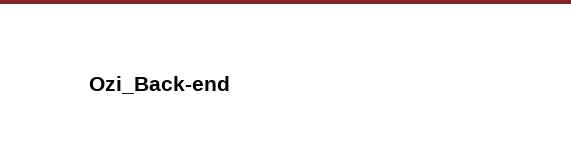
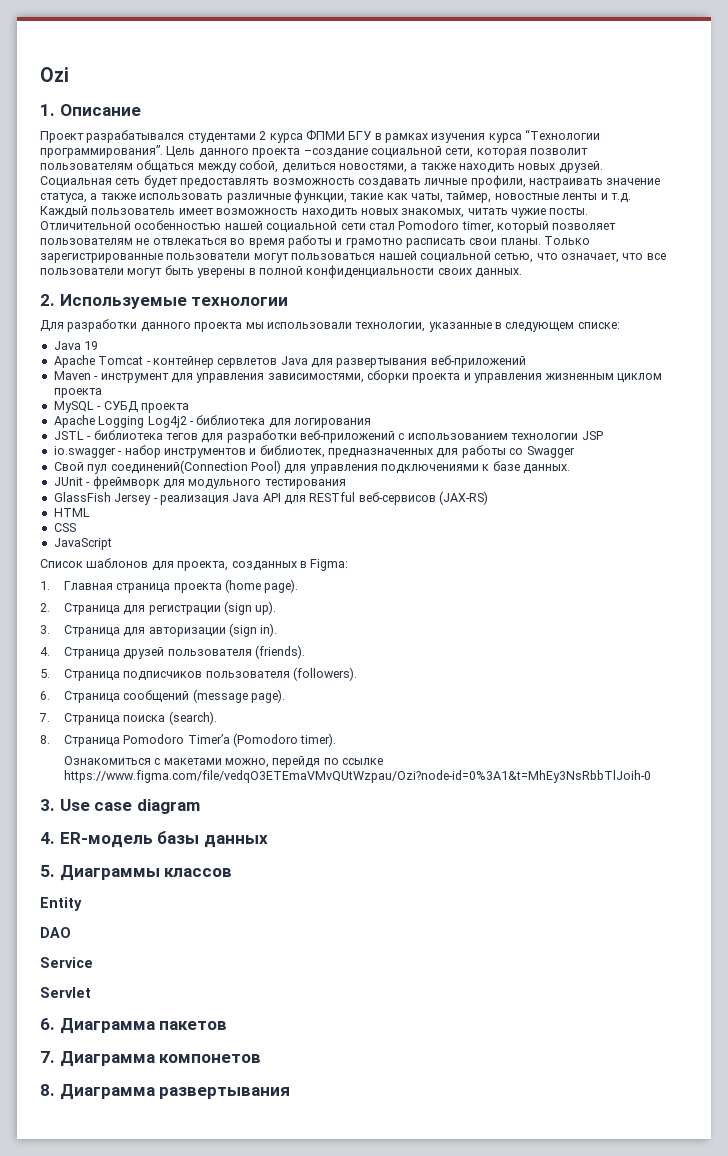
[89,76,230,94] Ozi_Back-end -> [40,67,69,82] [40,104,141,116] [40,129,601,143] [40,145,588,158] [40,160,603,173] [40,175,661,188] [40,190,631,203] [40,206,589,218] [40,220,617,233] [40,235,591,248] [40,251,666,263] [40,265,522,278] [40,294,289,309] [40,319,620,332] [53,341,99,350] [53,355,526,368] [53,370,662,383] [53,388,102,398] [53,401,189,413] [53,415,371,428] [53,430,603,443] [53,445,575,458] [53,460,571,474] [53,476,346,489] [53,491,489,505] [53,508,90,517] [53,523,76,532] [53,538,112,550] [40,558,349,571] [40,579,299,593] [40,601,277,615] [40,623,278,637] [40,645,306,659] [40,667,358,681] [40,689,286,703] [39,711,217,725] [40,733,337,747] [63,756,384,768] [63,770,651,783] [40,799,200,814] [40,831,268,848] [40,865,233,881] [40,897,82,911] [40,927,71,938] [40,957,93,968] [40,987,91,998] [40,1018,228,1034] [40,1051,262,1067] [40,1084,291,1100] Ozi // 1. Описание // Проект разрабатывался студентами 2 курса ФПМИ БГУ в рамках изучения курса “Технологии программирования”. Цель данного проекта –создание социальной сети, которая позволит пользователям общаться между собой, делиться новостями, а также находить новых друзей. Социальная сеть будет предоставлять возможность создавать личные профили, настраивать значение статуса, а также использовать различные функции, такие как чаты, таймер, новостные ленты и т.д. Каждый пользователь имеет возможность находить новых знакомых, читать чужие посты. Отличительной особенностью нашей социальной сети стал Pomodoro timer, который позволяет пользователям не отвлекаться во время работы и грамотно расписать свои планы. Только зарегистрированные пользователи могут пользоваться нашей социальной сетью, что означает, что все пользователи могут быть уверены в полной конфиденциальности своих данных. // 2. Используемые технологии // Для разработки данного проекта мы использовали технологии, указанные в следующем списке: // Java 19 // Apache Tomcat - контейнер сервлетов Java для развертывания веб-приложений // Maven - инструмент для управления зависимостями, сборки проекта и управления жизненным циклом проекта // MySQL - СУБД проекта // Apache Logging Log4j2 - библиотека для логирования // JSTL - библиотека тегов для разработки веб-приложений с использованием технологии JSP // io.swagger - набор инструментов и библиотек, предназначенных для работы со Swagger // Свой пул соединений(Connection Pool) для управления подключениями к базе данных. // JUnit - фреймворк для модульного тестирования // GlassFish Jersey - реализация Java API для RESTful веб-сервисов (JAX-RS) // HTML // CSS // JavaScript // Список шаблонов для проекта, созданных в Figma: // 1. Главная страница проекта (home page). // 2. Страница для регистрации (sign up). // 3. Страница для авторизации (sign in). // 4. Страница друзей пользователя (friends). // 5. Страница подписчиков пользователя (followers). // 6. Страница сообщений (message page). // 7. Страница поиска (search). // 8. Страница Pomodoro Timer’а (Pomodoro timer). // Ознакомиться с макетами можно, перейдя по ссылке https://www.figma.com/file/vedqO3ETEmaVMvQUtWzpau/Ozi?node-id=0%3A1&t=MhEy3NsRbbTlJoih-0 // 3. Use case diagram // 4. ER-модель базы данных // 5. Диаграммы классов // Entity // DAO // Service // Servlet // 6. Диаграмма пакетов // 7. Диаграмма компонетов // 8. Диаграмма развертывания

